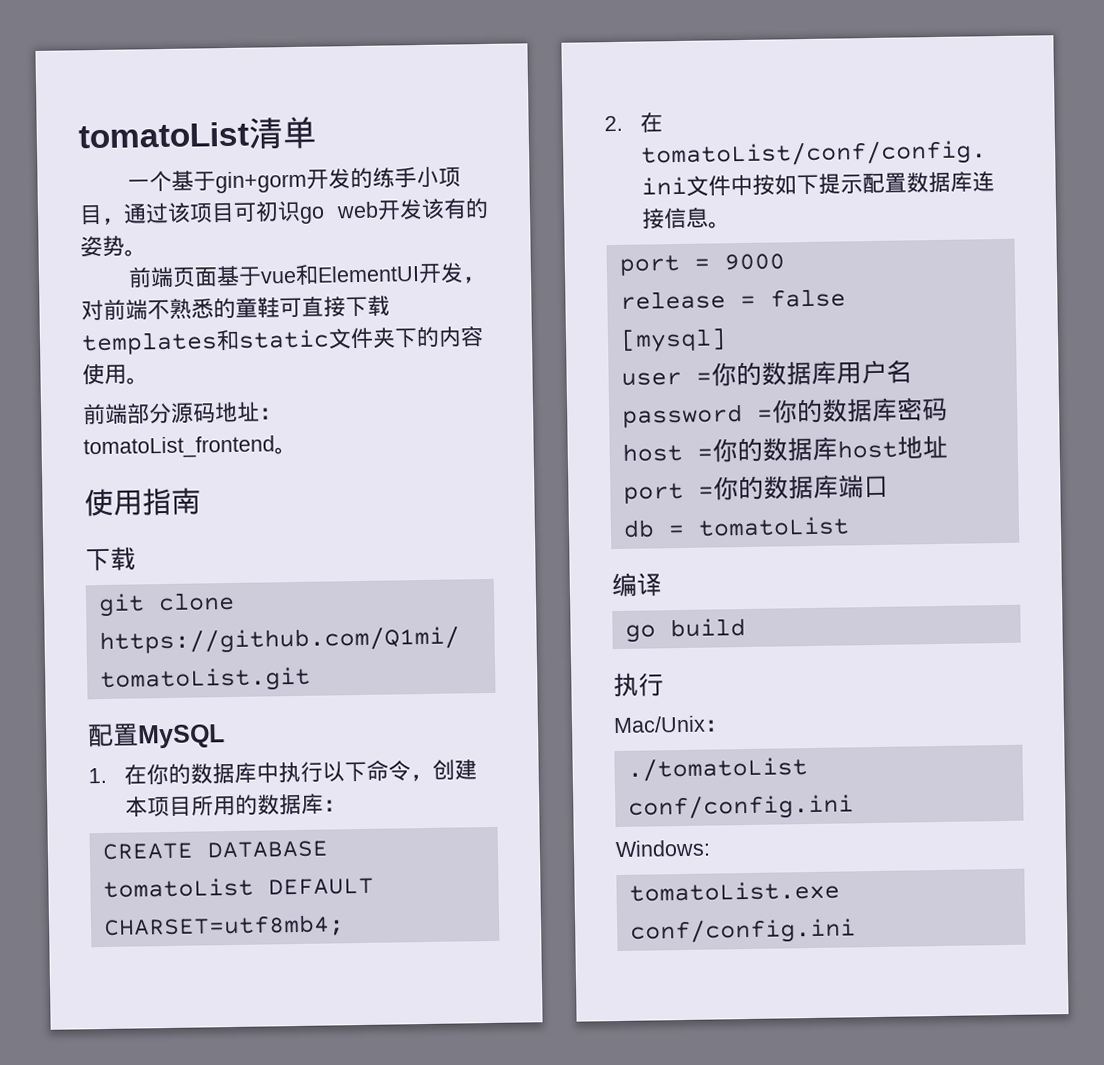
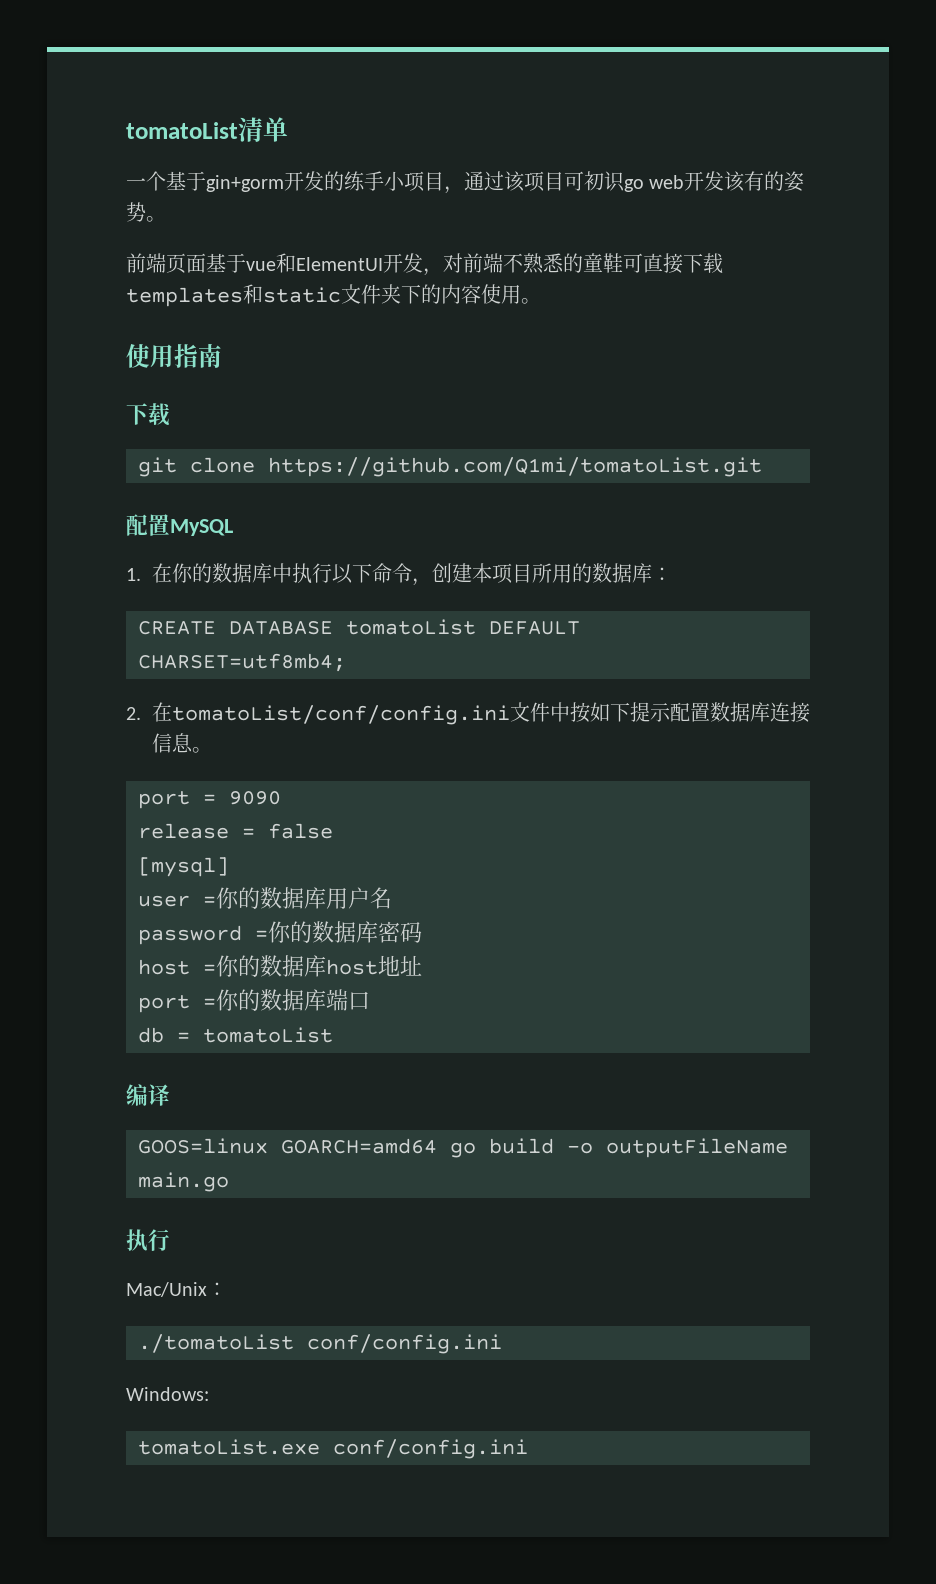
[82,401,282,425] [83,435,297,460] // 前端部分源码地址：tomatoList_frontend。 -> (541, 301) none
[723,253,785,271] 9000 -> [229,791,281,805] 9090
(663, 584) none -> [138,1138,437,1154] GOOS=linux GOARCH=amd64
(746, 628) none -> [567,1138,788,1158] [138,1172,229,1192] -o outputFileName main.go

